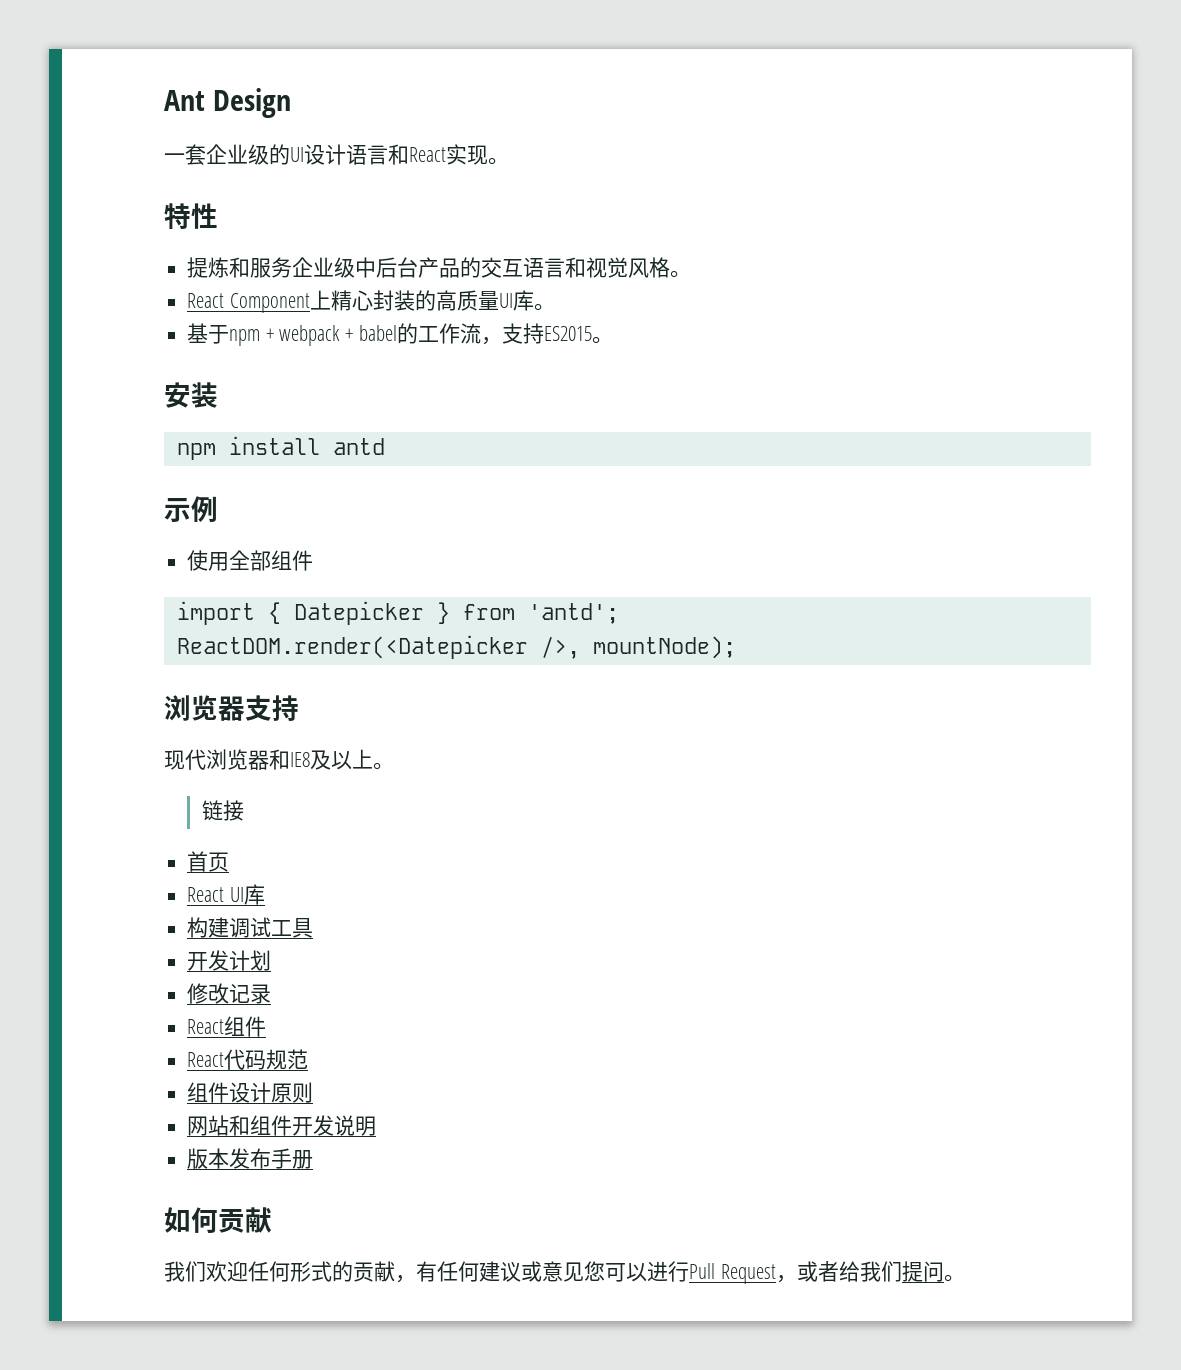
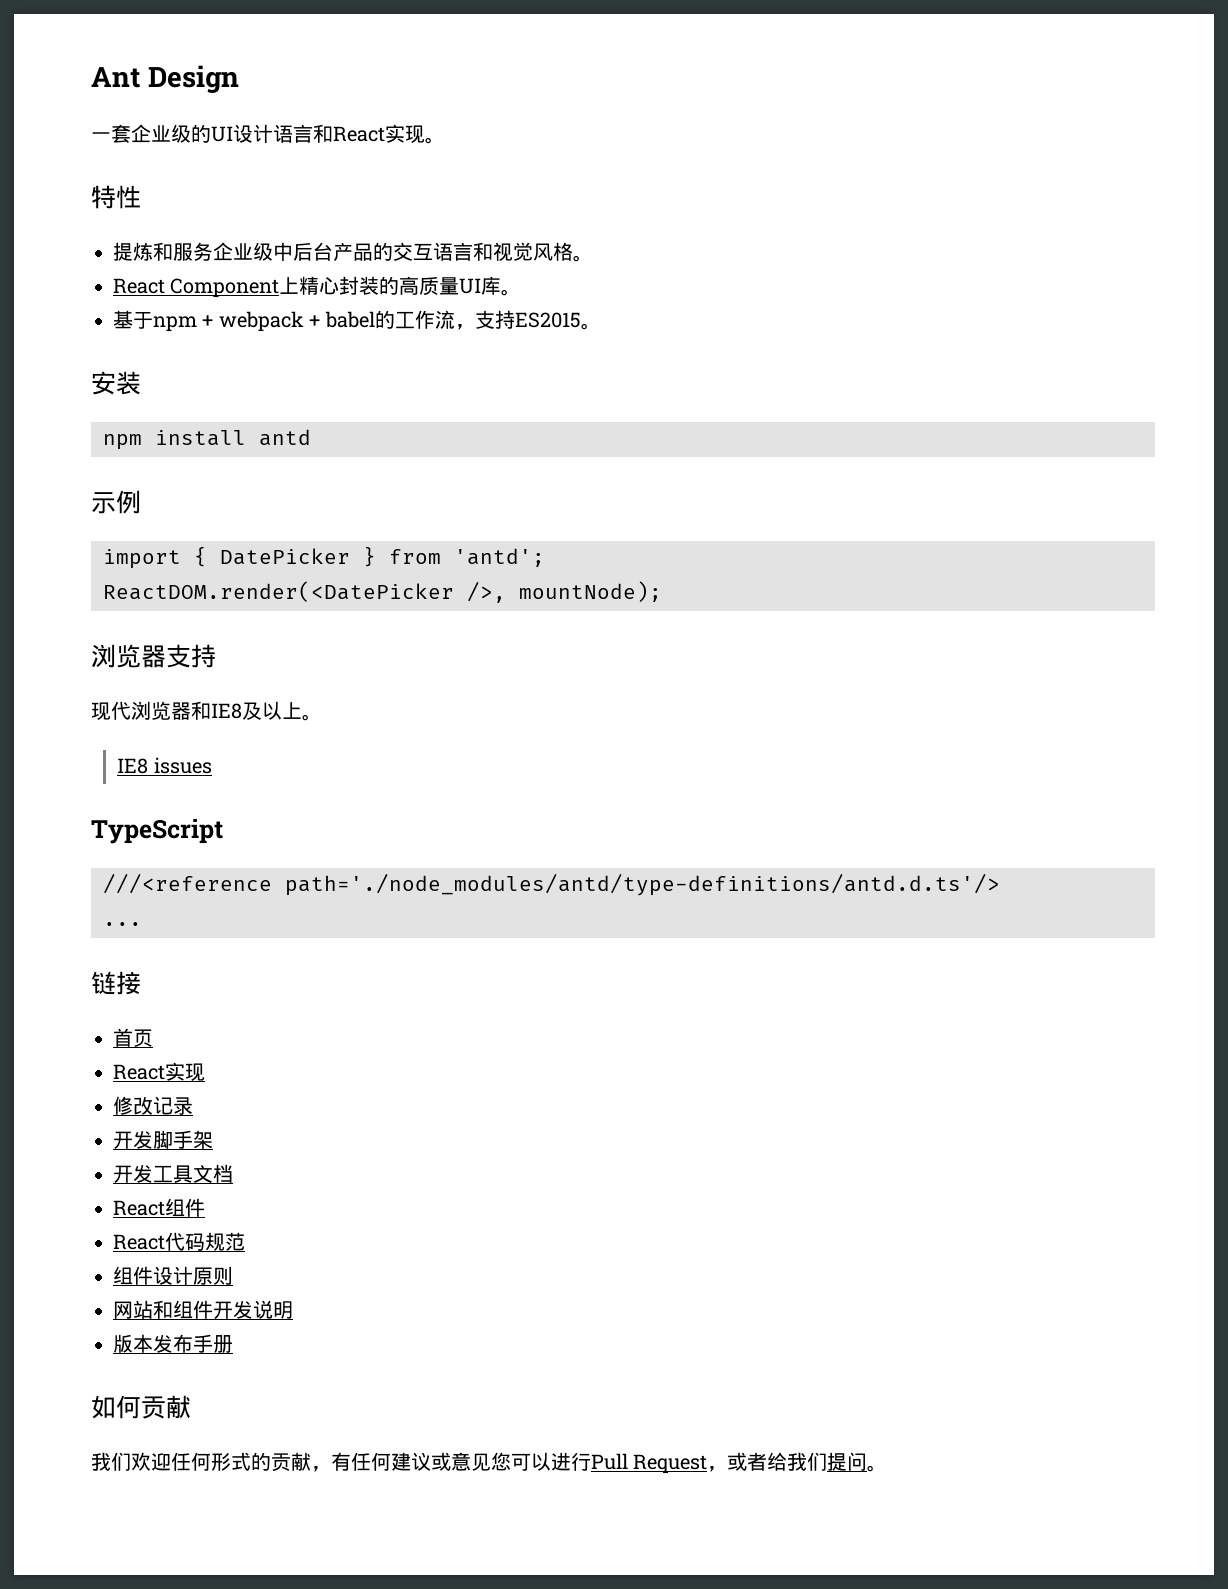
[187,550,314,571] // 使用全部组件 -> (141, 502) none
[293,601,424,625] Datepicker -> [220,548,350,565] DatePicker
[176,635,528,659] ReactDOM.render(<Datepicker -> [103,581,454,602] ReactDOM.render(<DatePicker
[201,800,244,821] [187,851,230,872] [187,884,265,905] [187,917,314,938] [187,950,272,971] [187,983,272,1004] 链接 // 首页 // React UI库 // 构建调试工具 // 开发计划 // 修改记录 -> [117,757,212,774] [91,818,223,844] [103,873,1000,896] [103,922,142,926] [91,971,141,995] [113,1028,153,1047] [113,1062,205,1082] [113,1096,193,1115] [113,1130,213,1149] [113,1164,233,1183] IE8 issues // TypeScript // ///<reference path='./node_modules/antd/type-definitions/antd.d.ts'/> // ... // 链接 // 首页 // React实现 // 修改记录 // 开发脚手架 // 开发工具文档

